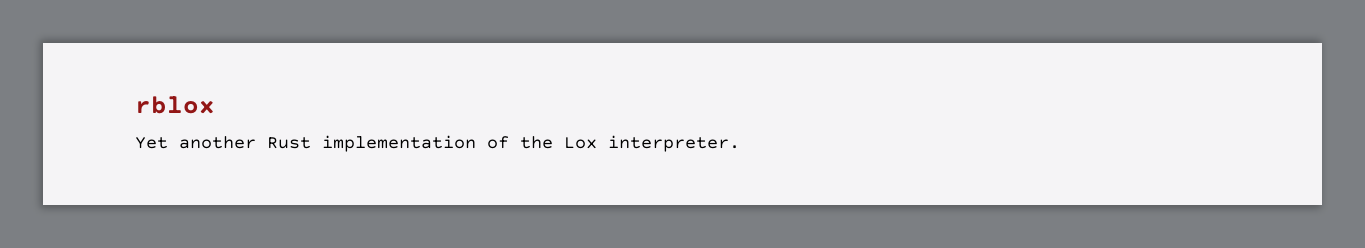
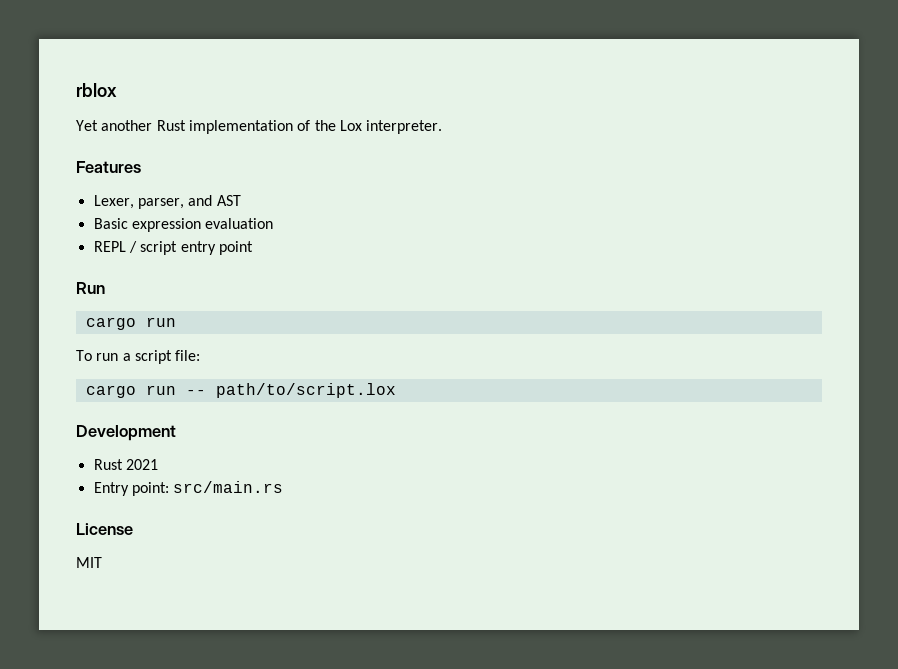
(740, 143) none -> [76,161,141,173] [93,195,241,209] [93,218,274,232] [93,241,253,255] [76,282,105,294] [85,317,176,330] [76,350,201,364] [85,383,396,398] [76,425,176,441] [93,459,158,470] [93,481,284,496] [76,523,133,535] [76,557,102,568] // Features // Lexer, parser, and AST // Basic expression evaluation // REPL / script entry point // Run // cargo run // To run a script file: // cargo run -- path/to/script.lox // Development // Rust 2021 // Entry point: src/main.rs // License // MIT

